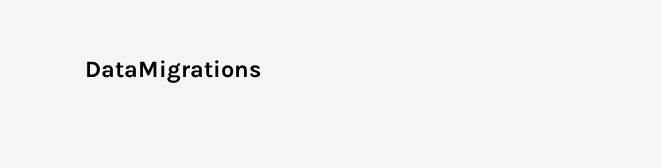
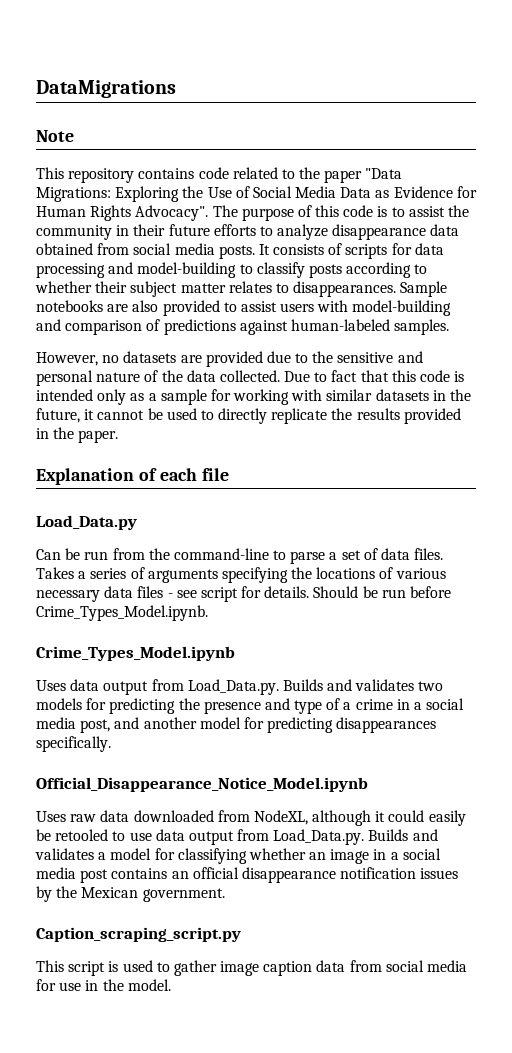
(261, 71) none -> [36,130,74,142] [36,167,403,183] [36,186,477,202] [36,205,470,221] [36,224,460,240] [36,243,444,259] [36,262,428,278] [35,281,448,297] [36,300,452,316] [36,319,450,335] [36,351,423,367] [36,370,465,386] [36,389,472,405] [36,408,461,424] [36,427,119,443] [36,468,229,485] [36,515,137,530] [36,548,444,564] [36,567,446,583] [36,586,452,602] [36,605,208,621] [36,646,235,661] [36,679,444,695] [36,698,465,714] [36,717,437,733] [36,736,111,752] [36,777,368,792] [36,810,466,826] [36,829,438,845] [35,848,441,864] [36,867,459,883] [36,886,225,902] [36,927,241,942] [36,960,468,976] [36,979,171,991] // Note // This repository contains code related to the paper "Data Migrations: Exploring the Use of Social Media Data as Evidence for Human Rights Advocacy". The purpose of this code is to assist the community in their future efforts to analyze disappearance data obtained from social media posts. It consists of scripts for data processing and model-building to classify posts according to whether their subject matter relates to disappearances. Sample notebooks are also provided to assist users with model-building and comparison of predictions against human-labeled samples. // However, no datasets are provided due to the sensitive and personal nature of the data collected. Due to fact that this code is intended only as a sample for working with similar datasets in the future, it cannot be used to directly replicate the results provided in the paper. // Explanation of each file // Load_Data.py // Can be run from the command-line to parse a set of data files. Takes a series of arguments specifying the locations of various necessary data files - see script for details. Should be run before Crime_Types_Model.ipynb. // Crime_Types_Model.ipynb // Uses data output from Load_Data.py. Builds and validates two models for predicting the presence and type of a crime in a social media post, and another model for predicting disappearances specifically. // Official_Disappearance_Notice_Model.ipynb // Uses raw data downloaded from NodeXL, although it could easily be retooled to use data output from Load_Data.py. Builds and validates a model for classifying whether an image in a social media post contains an official disappearance notification issues by the Mexican government. // Caption_scraping_script.py // This script is used to gather image caption data from social media for use in the model.

